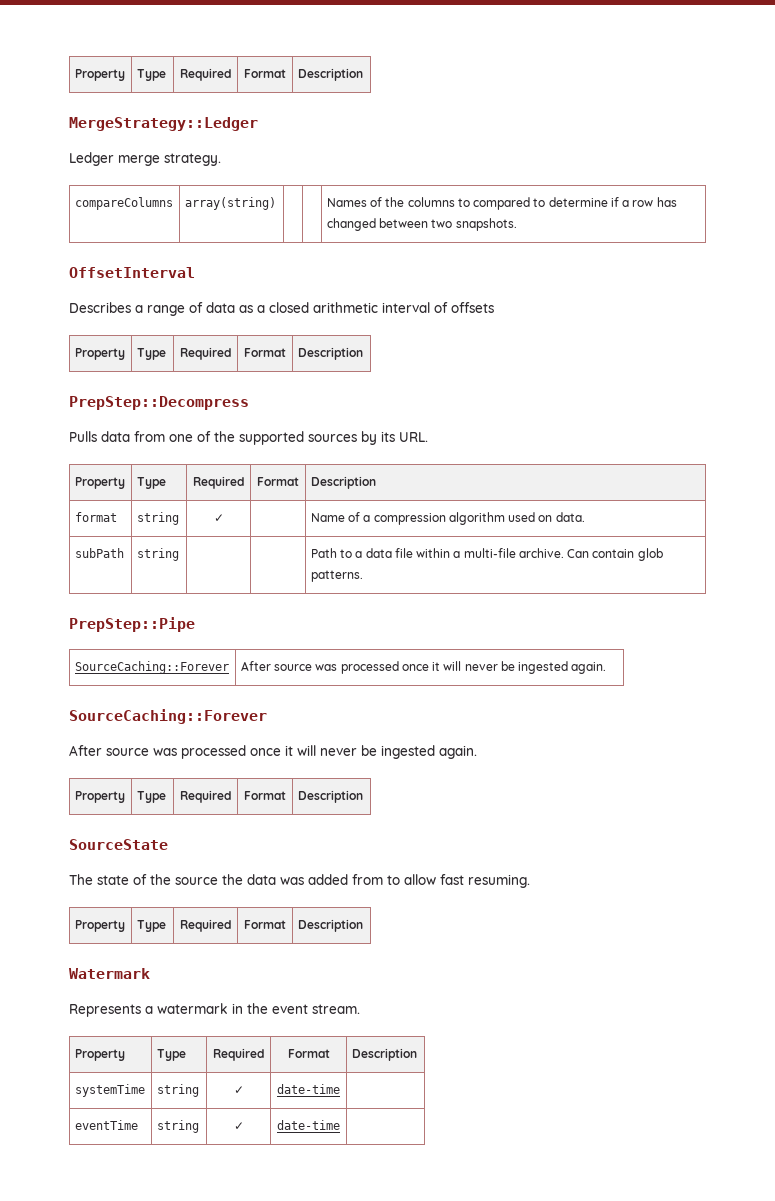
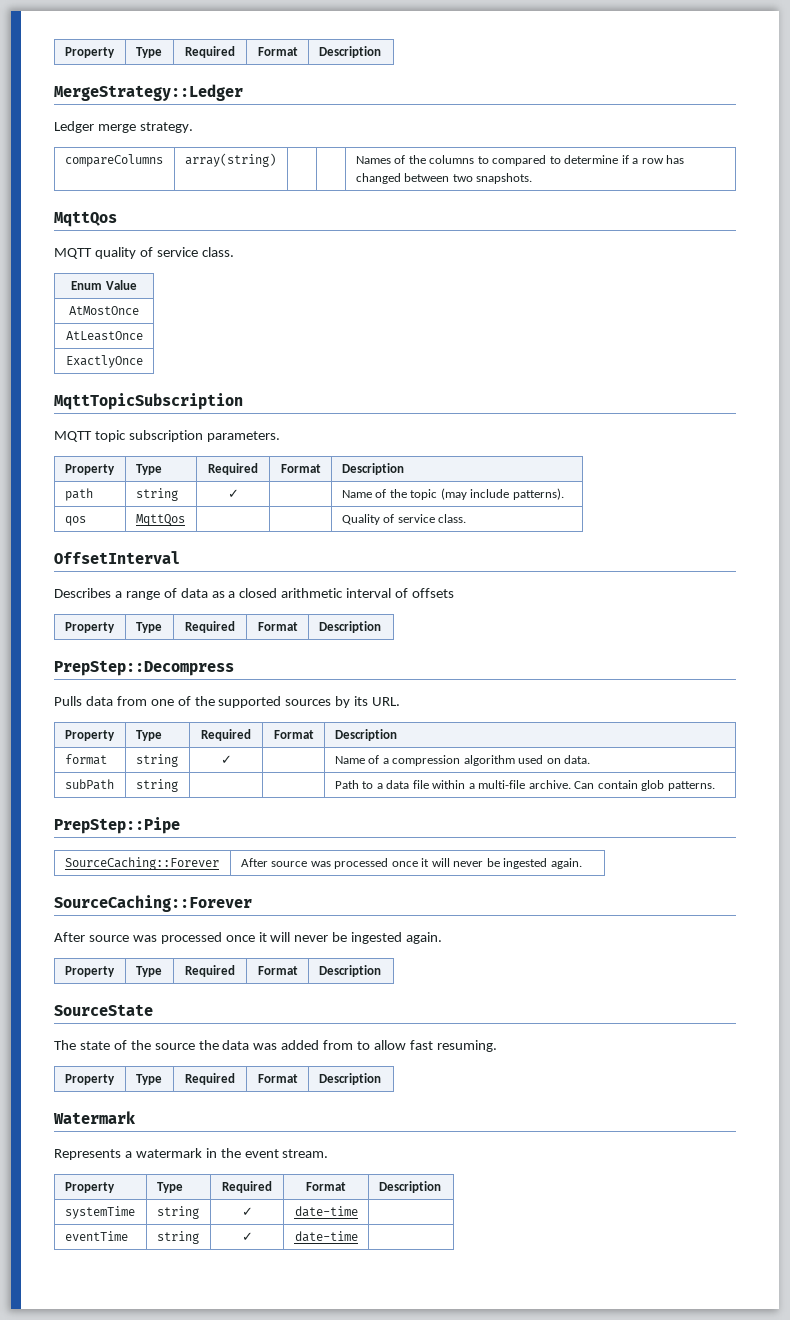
(517, 224) none -> [54,211,117,227] [54,247,234,259] [71,280,137,290] [69,306,139,315] [65,331,143,341] [65,355,143,368] [54,393,243,410] [54,430,280,442] [64,464,115,475] [135,464,162,475] [208,463,258,475] [280,464,321,473] [341,463,404,475] [64,488,93,501] [135,488,178,501] [227,489,239,498] [341,488,564,500] [64,516,86,526] [135,514,185,526] [341,514,467,525] // MqttQos // MQTT quality of service class. // Enum Value // AtMostOnce // AtLeastOnce // ExactlyOnce // MqttTopicSubscription // MQTT topic subscription parameters. // Property | Type | Required | Format | Description // path | string | ✓ | | Name of the topic (may include patterns). // qos | MqttQos | | | Quality of service class.

